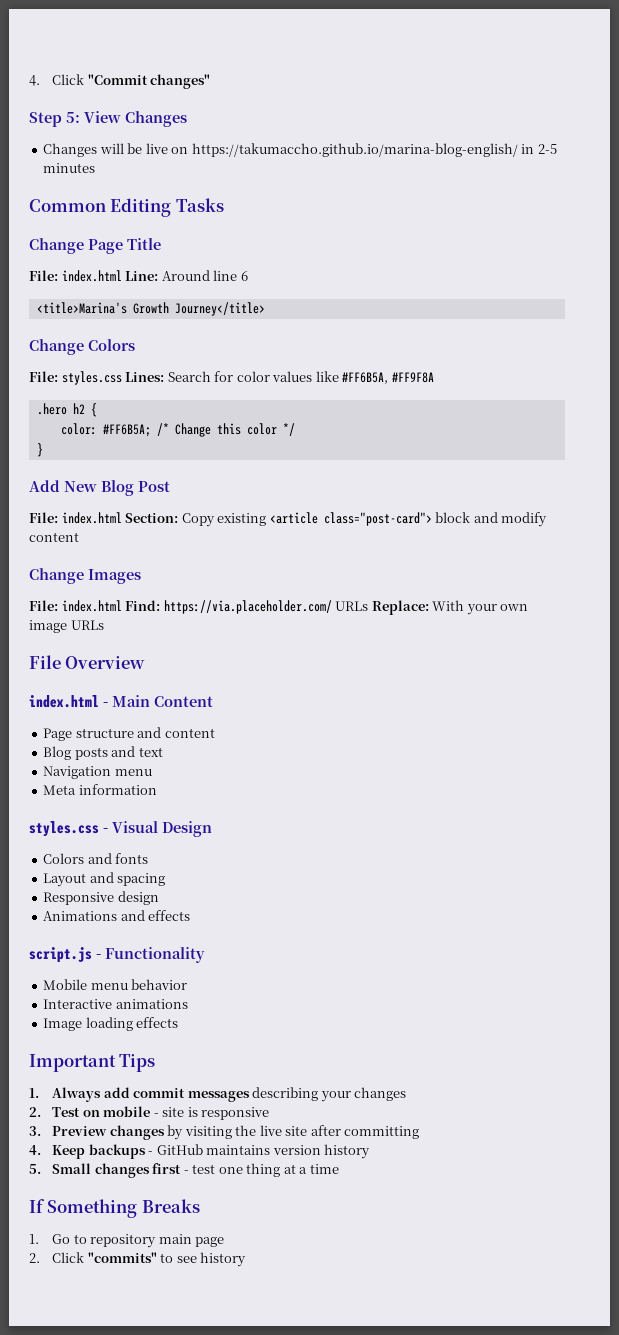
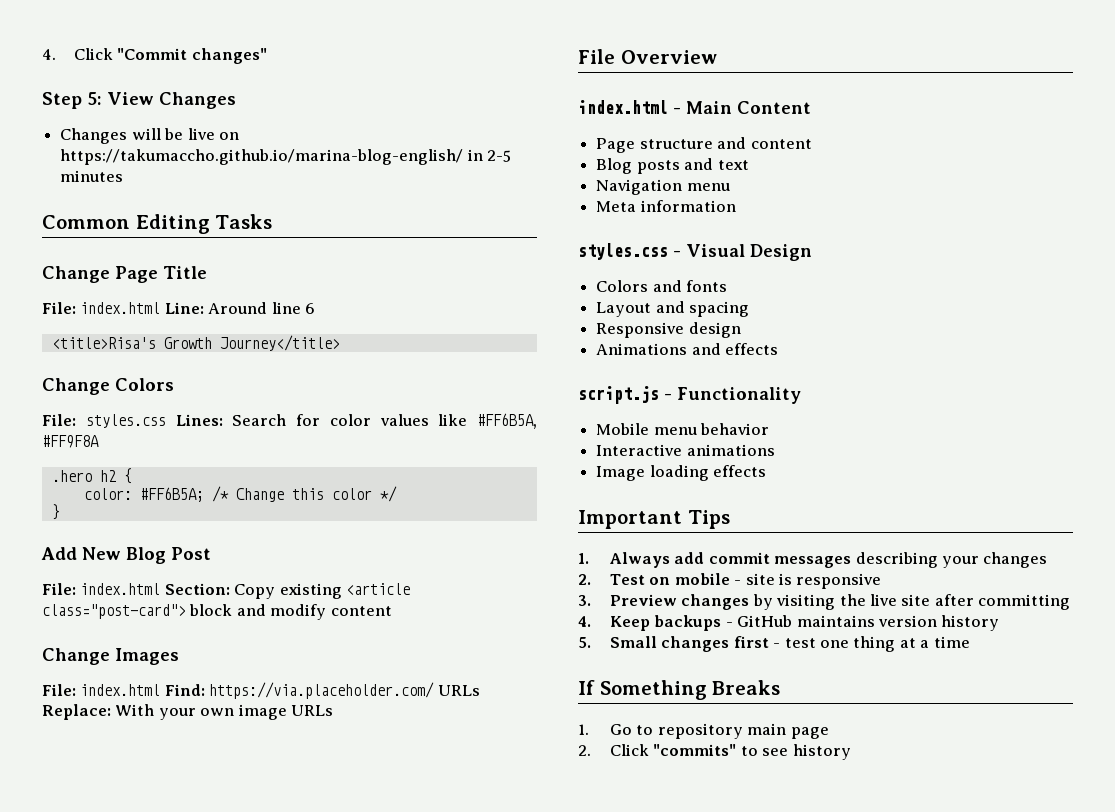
[36,302,127,314] <title>Marina's -> [51,337,156,349] <title>Risa's

